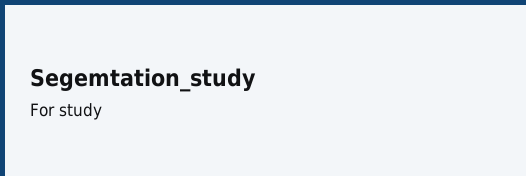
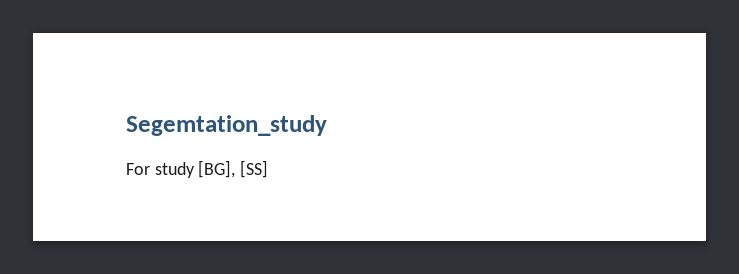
(102, 111) none -> [198,160,269,178] [BG], [SS]

